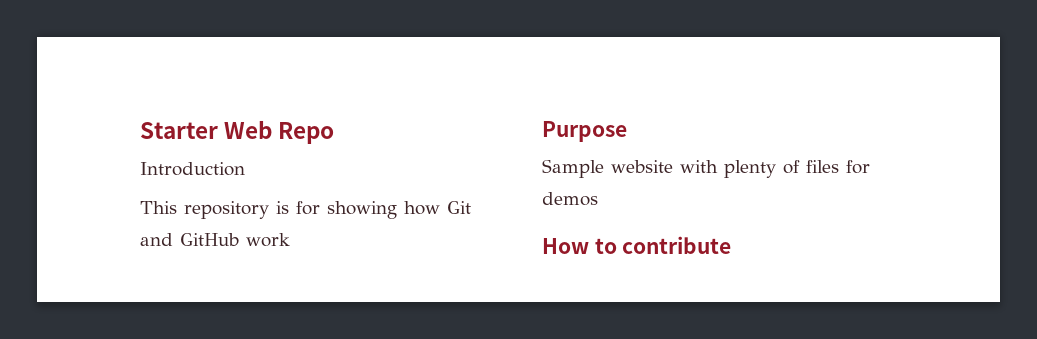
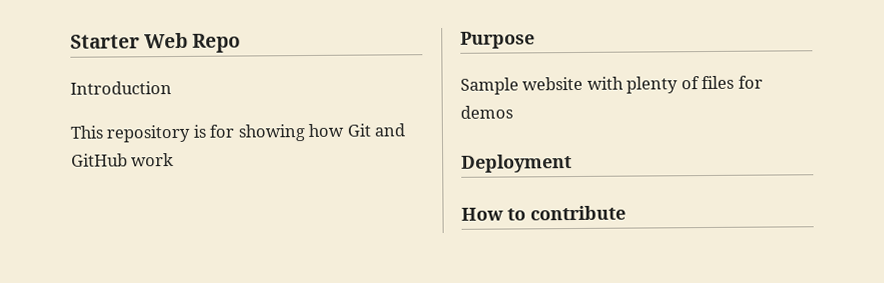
(598, 199) none -> [461,154,572,173] // Deployment

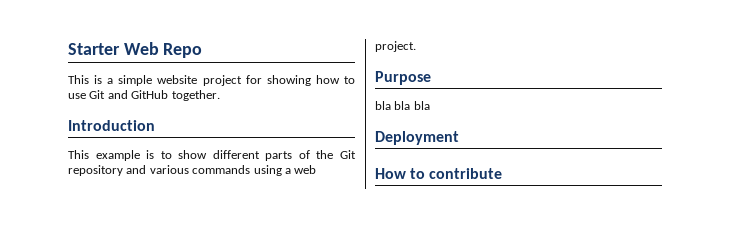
[70,81,172,95] [70,123,406,143] [71,153,175,167] [460,31,535,49] [460,75,763,95] [460,105,513,119] Introduction // This repository is for showing how Git and GitHub work // Purpose // Sample website with plenty of files for demos -> [68,75,355,86] [68,90,220,101] [68,120,155,131] [68,150,356,161] [68,165,317,176] [375,41,416,52] [375,71,431,85] [375,101,430,110] This is a simple website project for showing how to use Git and GitHub together. // Introduction // This example is to show different parts of the Git repository and various commands using a web project. // Purpose // bla bla bla

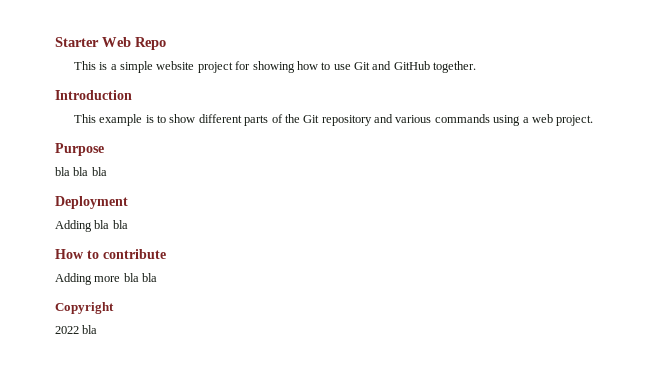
(459, 138) none -> [55,220,128,232] // Adding bla bla
(503, 173) none -> [55,273,158,285] [55,302,114,314] [55,325,98,334] // Adding more bla bla // Copyright // 2022 bla

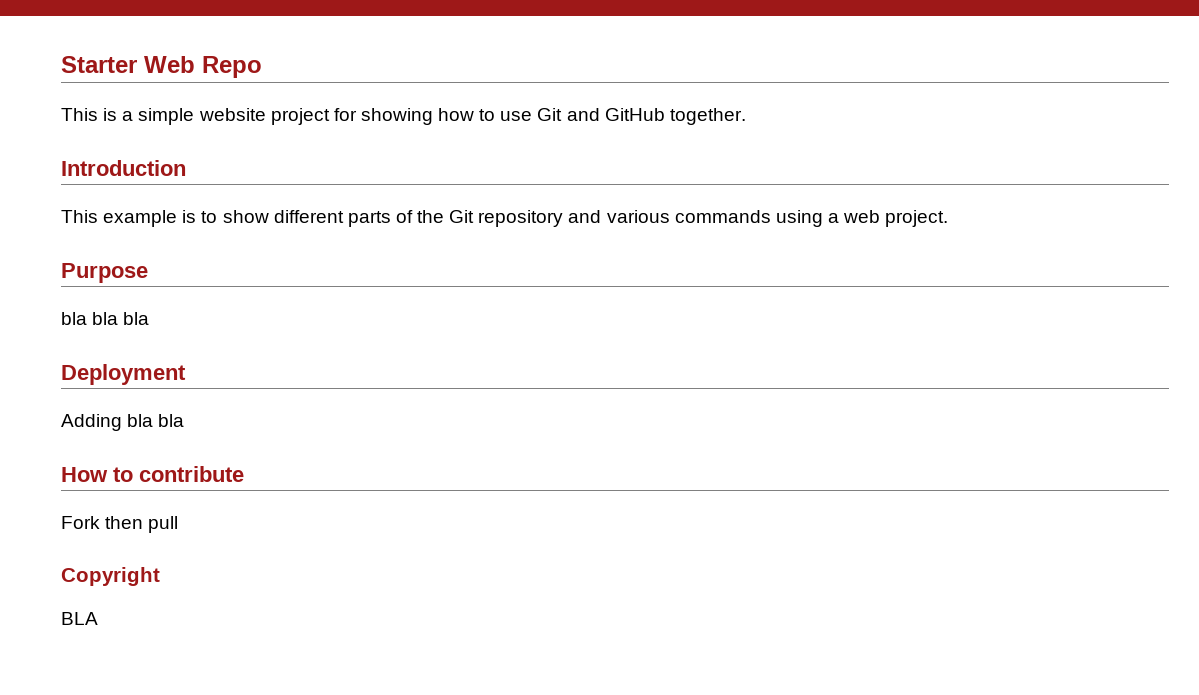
[55,273,158,285] Adding more bla bla -> [61,516,179,533] Fork then pull
[55,325,98,334] 2022 bla -> [61,612,98,625] BLA

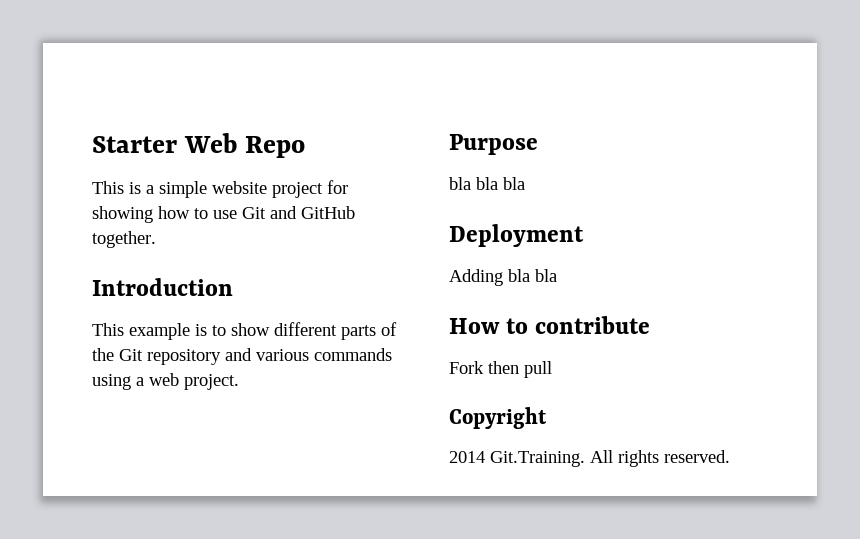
[61,612,98,625] BLA -> [449,450,730,467] 2014 Git.Training. All rights reserved.

